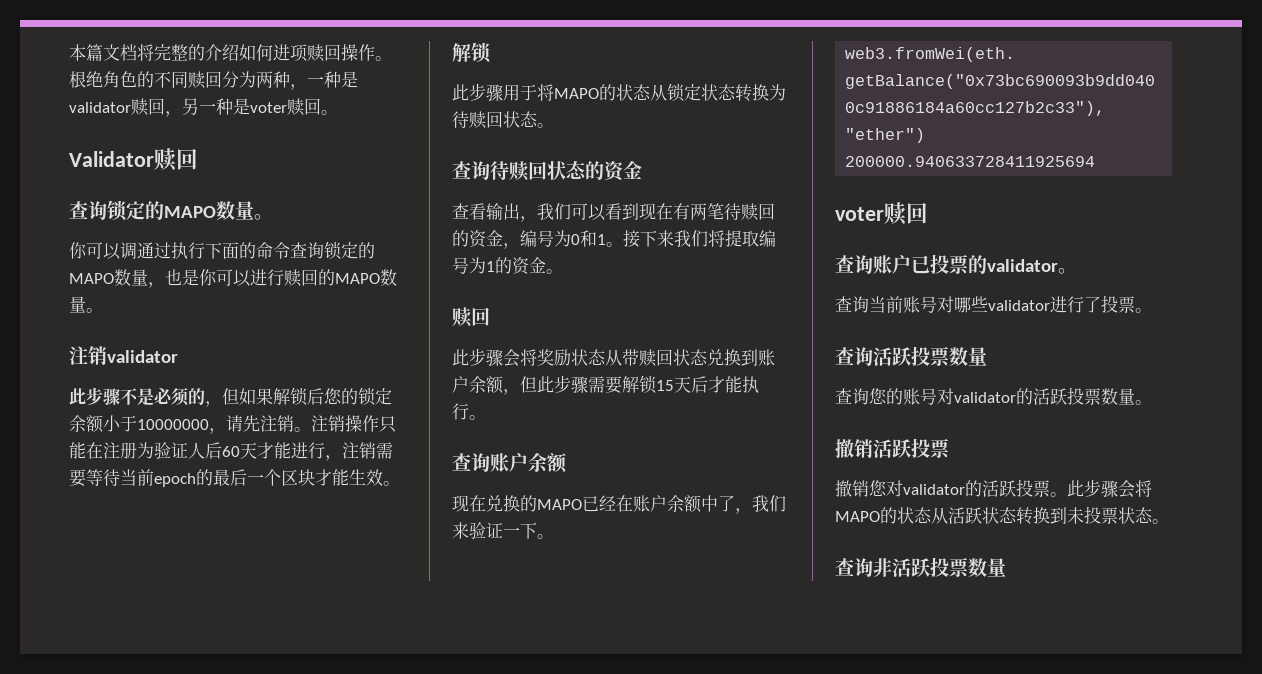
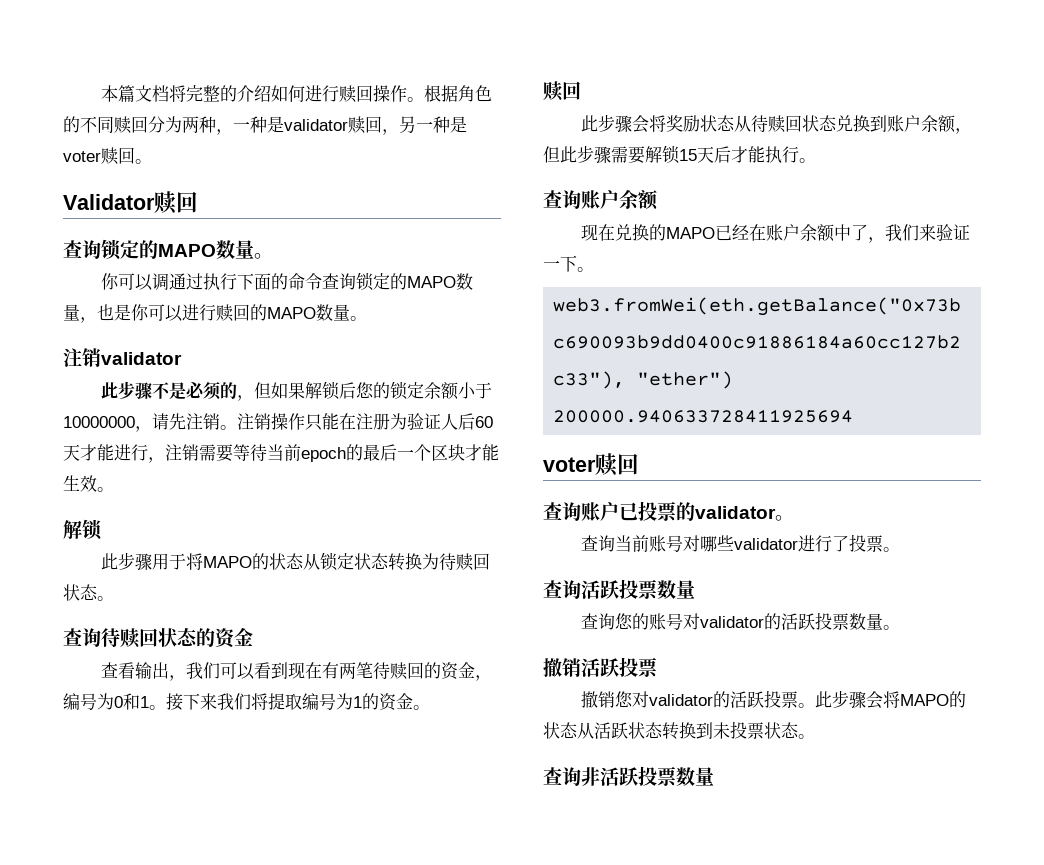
[290,44,308,62] 项 -> [322,85,340,102] 行
[86,71,103,87] 绝 -> [441,85,459,102] 据
[622,349,639,366] 带 -> [751,115,769,132] 待

